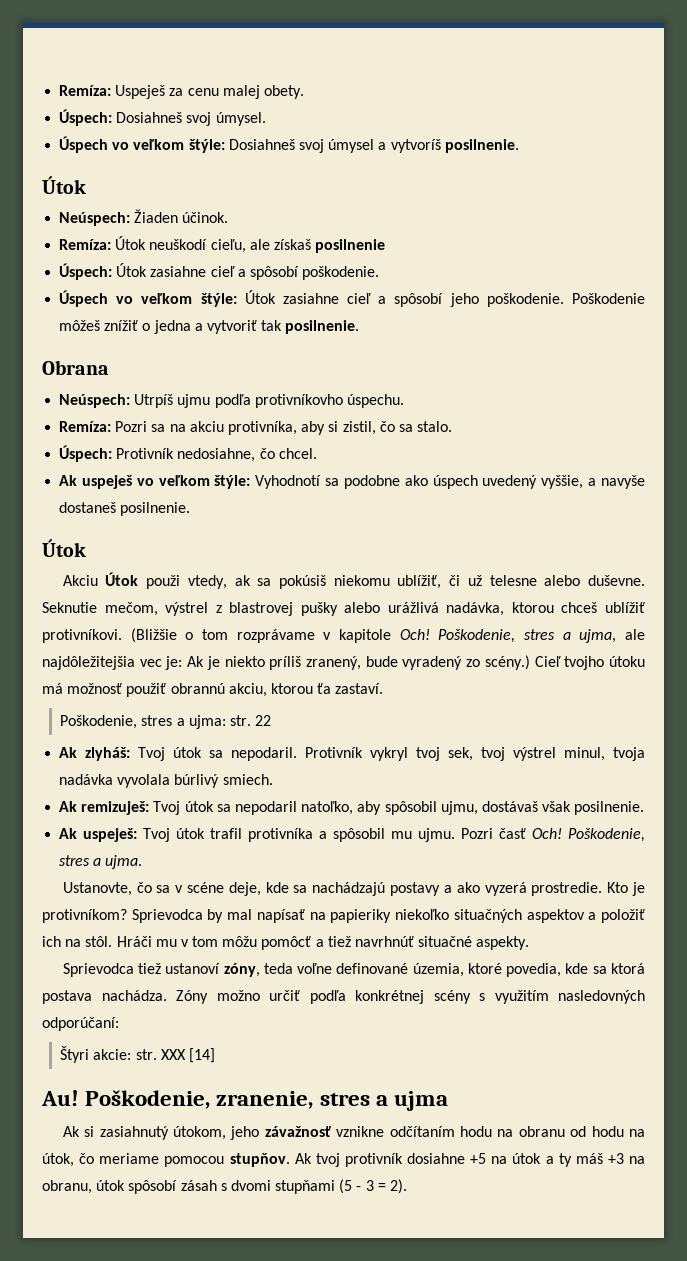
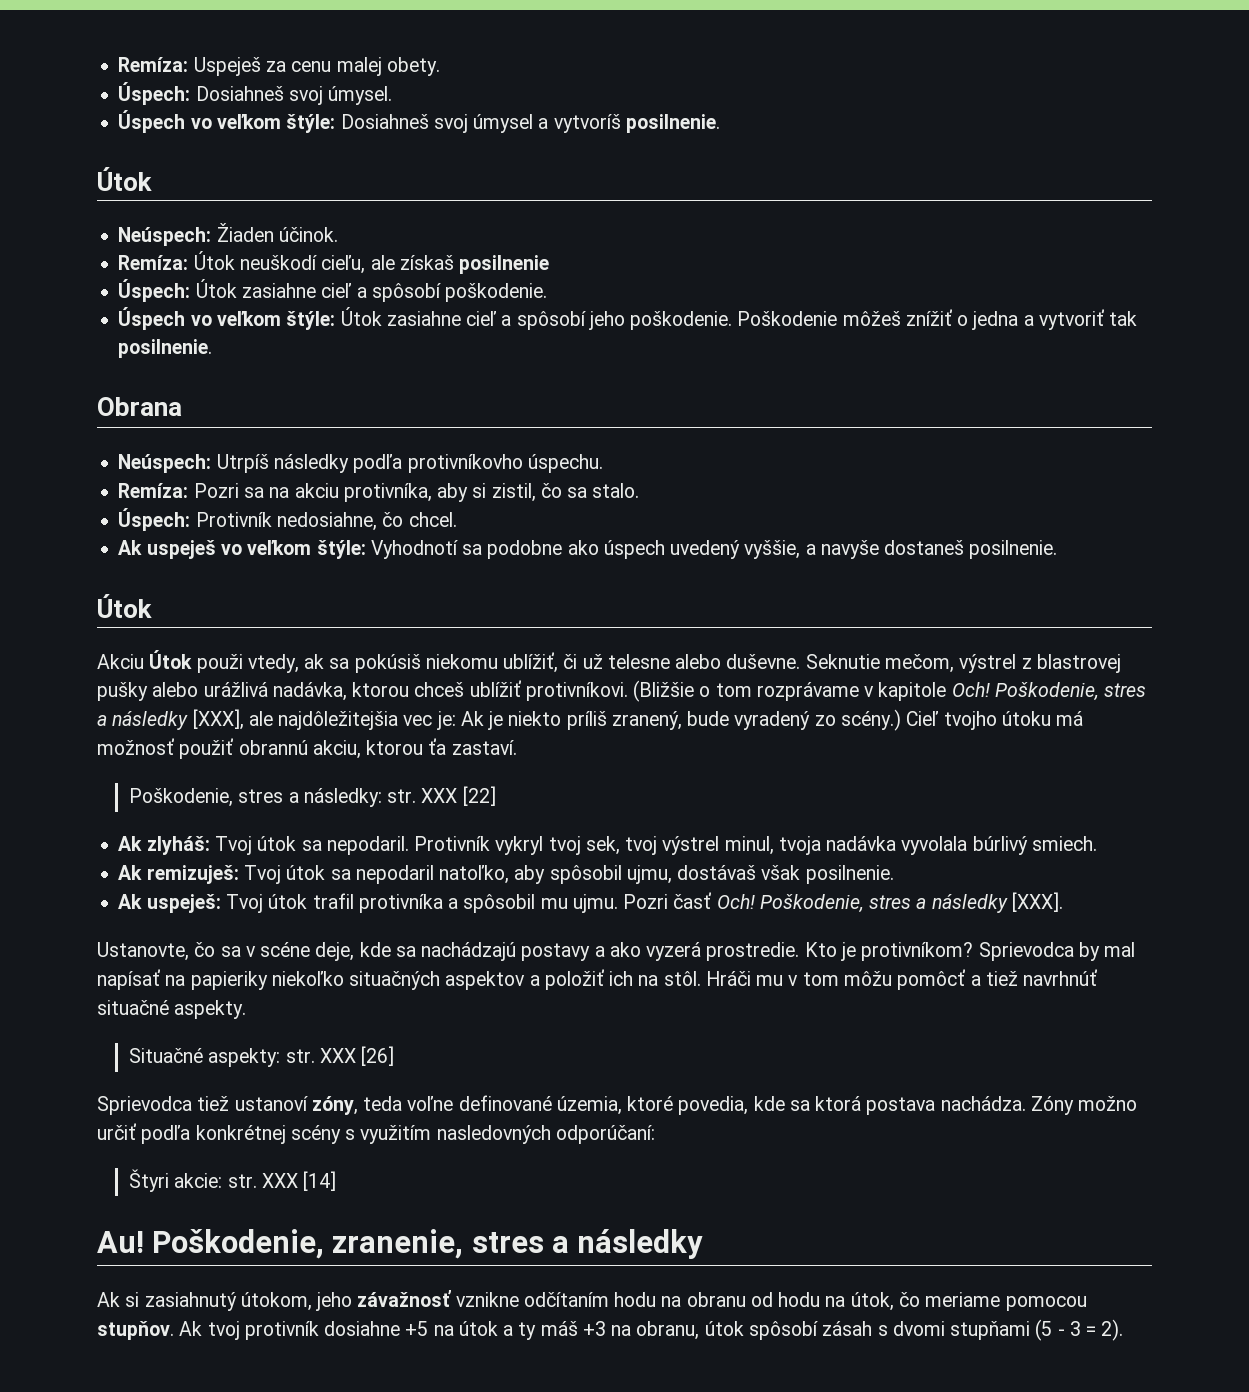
[177,394,211,408] ujmu -> [273,454,349,473] následky
[579,629,617,643] ujma, -> [112,709,244,730] následky [XXX],
[188,715,272,729] ujma: str. 22 -> [303,786,496,807] následky: str. XXX [22]
[105,855,143,869] ujma. -> [931,892,1063,913] následky [XXX].
(530, 943) none -> [129,1046,395,1067] // Situačné aspekty: str. XXX [26]
[394,1091,449,1111] ujma -> [577,1229,704,1259] následky

